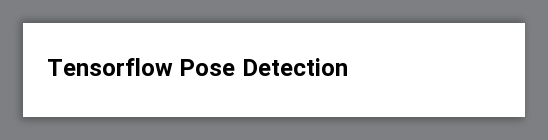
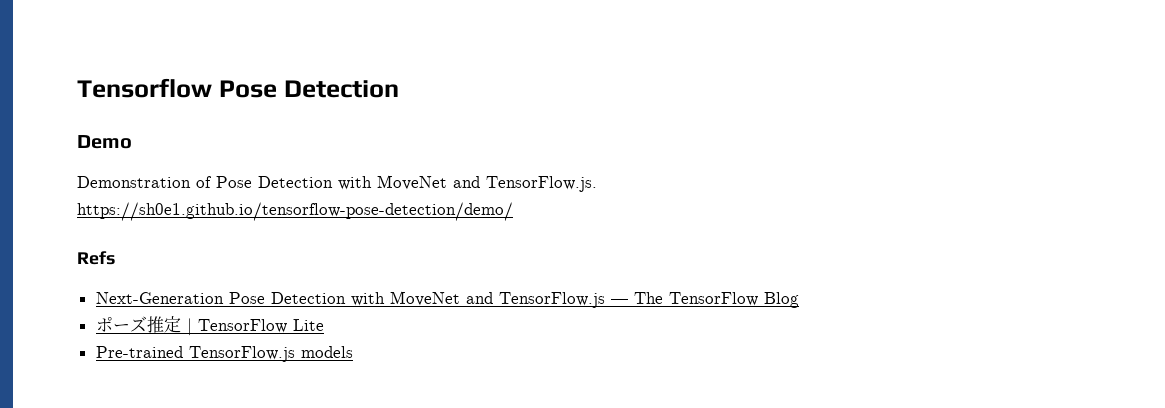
(348, 67) none -> [77,135,132,149] [77,175,597,192] [77,202,513,221] [77,251,115,265] [95,291,799,308] [95,316,324,336] [95,346,353,362] // Demo // Demonstration of Pose Detection with MoveNet and TensorFlow.js. // https://sh0e1.github.io/tensorflow-pose-detection/demo/ // Refs // Next-Generation Pose Detection with MoveNet and TensorFlow.js — The TensorFlow Blog // ポーズ推定 | TensorFlow Lite // Pre-trained TensorFlow.js models

